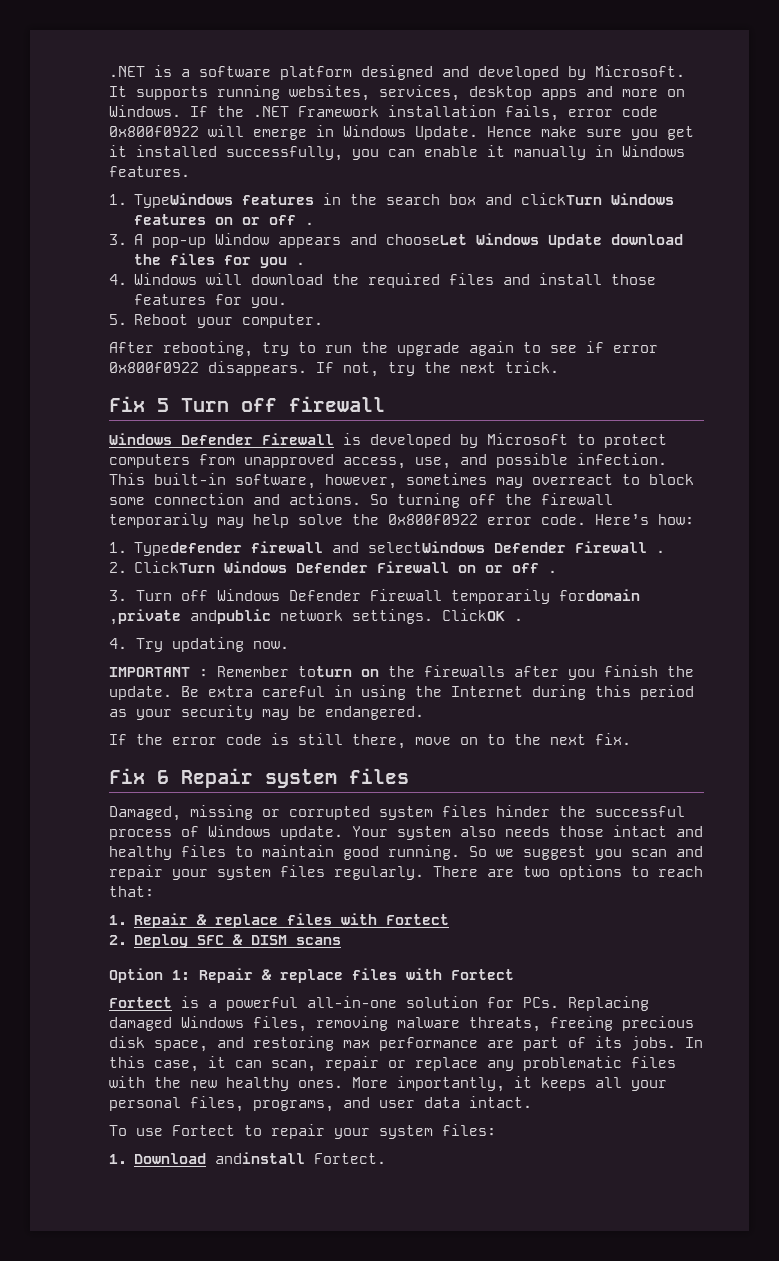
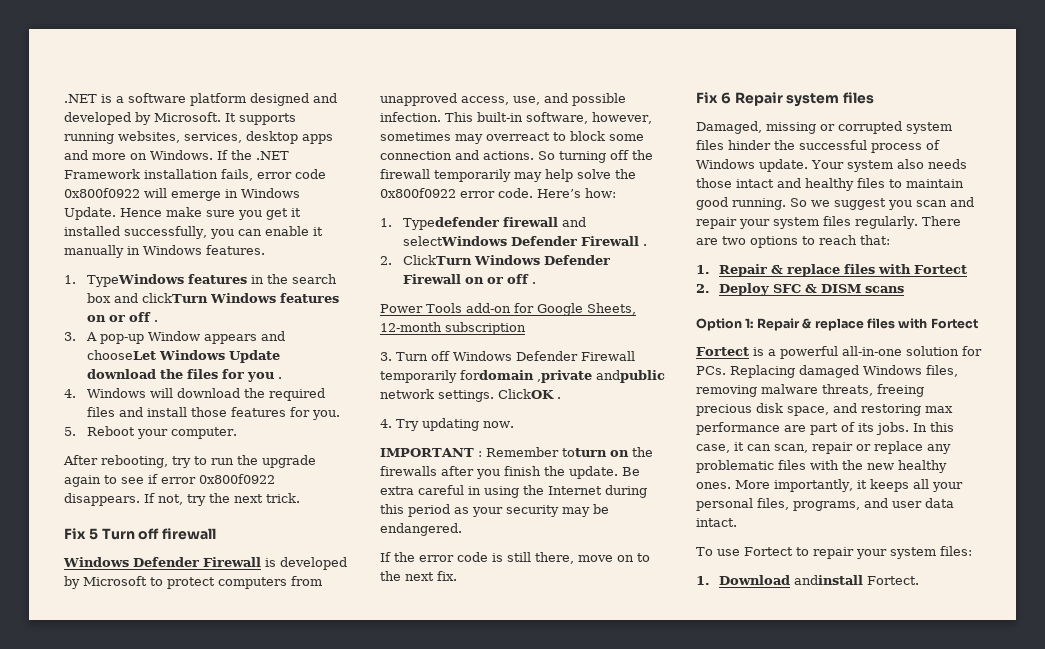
(558, 571) none -> [380,303,636,316] [380,322,526,335] // Power Tools add-on for Google Sheets, 12-month subscription

